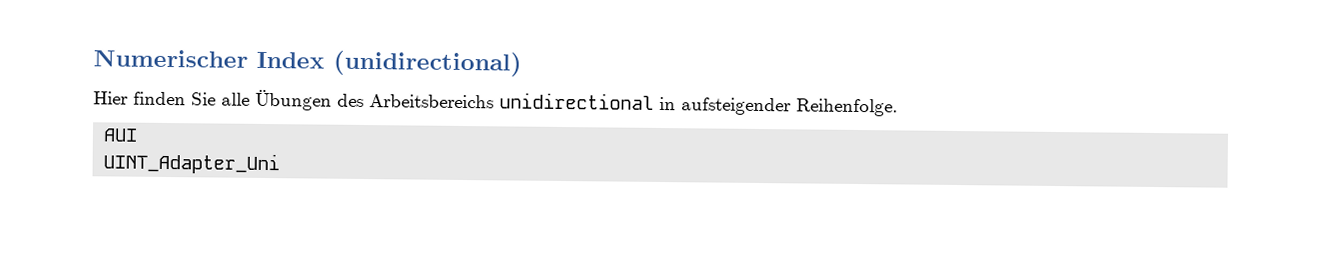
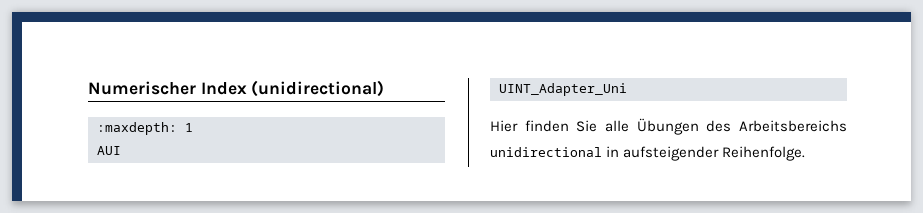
(522, 63) none -> [97,122,193,135] [97,146,121,155] [499,83,627,96] // :maxdepth: 1 // AUI // UINT_Adapter_Uni
[103,128,139,142] [103,152,281,175] // AUI // UINT_Adapter_Uni -> (806, 153) none

